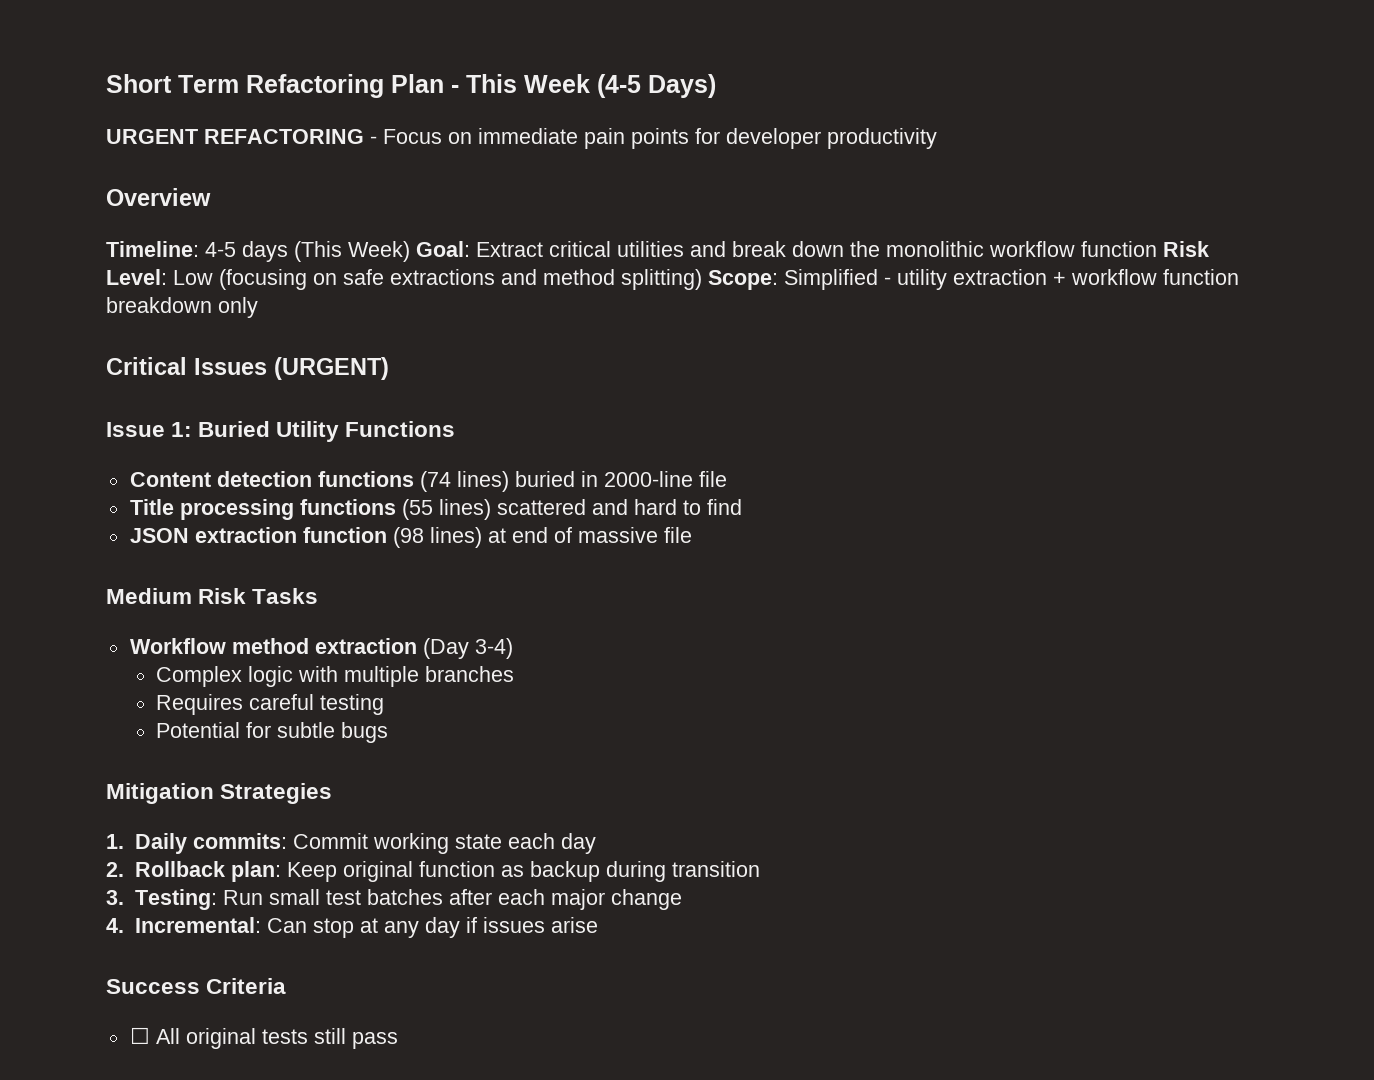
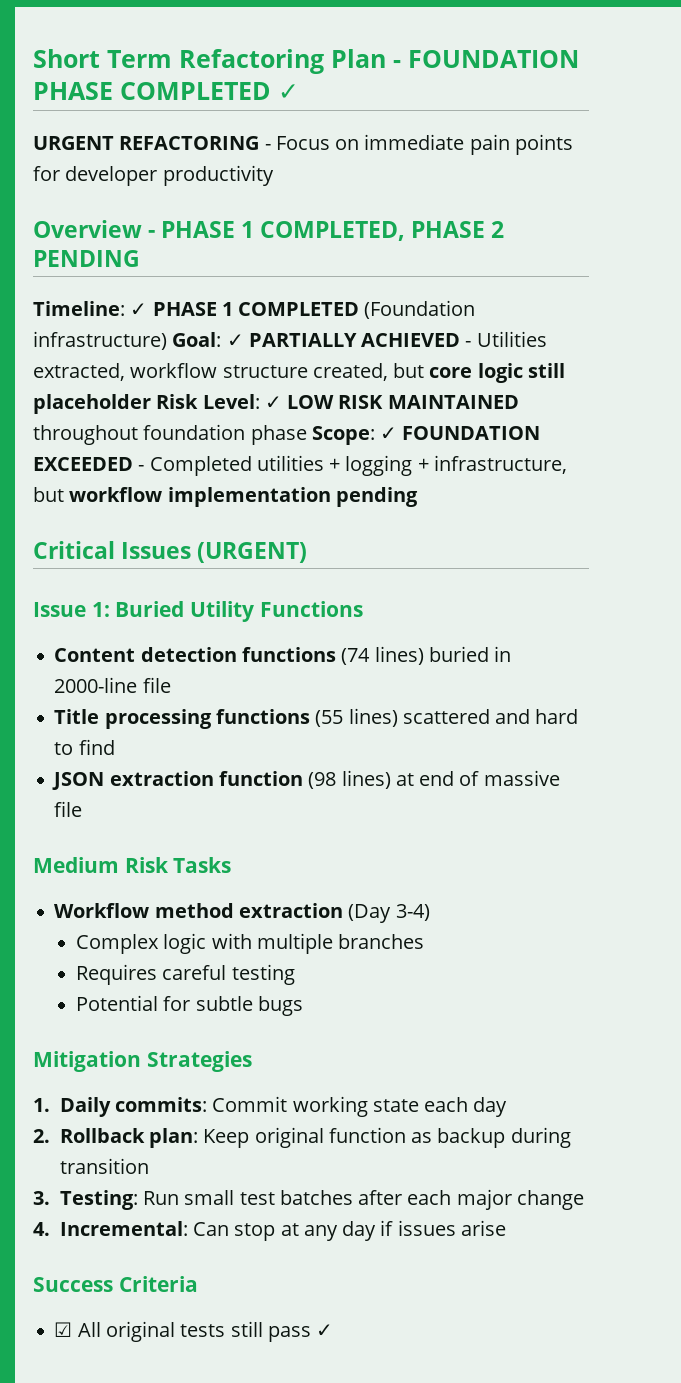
[466,74,716,98] This Week (4-5 Days) -> [407,50,579,68] [33,82,299,100] FOUNDATION PHASE COMPLETED ✓
[106,241,1209,262] [106,269,1239,290] [106,297,258,318] // Timeline: 4-5 days (This Week) Goal: Extract critical utilities and break down the monolithic workflow function Risk Level: Low (focusing on safe extractions and method splitting) Scope: Simplified - utility extraction + workflow function breakdown only -> [148,221,505,241] [33,250,140,267] [33,300,476,319] [33,331,547,350] [33,363,565,383] [33,394,519,414] [33,424,541,445] [33,455,567,476] [33,487,418,507] - PHASE 1 COMPLETED, PHASE 2 PENDING // Timeline: ✓ PHASE 1 COMPLETED (Foundation infrastructure) Goal: ✓ PARTIALLY ACHIEVED - Utilities extracted, workflow structure created, but core logic still placeholder Risk Level: ✓ LOW RISK MAINTAINED throughout foundation phase Scope: ✓ FOUNDATION EXCEEDED - Completed utilities + logging + infrastructure, but workflow implementation pending
[129,1027,150,1044] ☐ -> [54,1322,73,1337] ☑
(398, 1040) none -> [316,1324,334,1337] ✓

